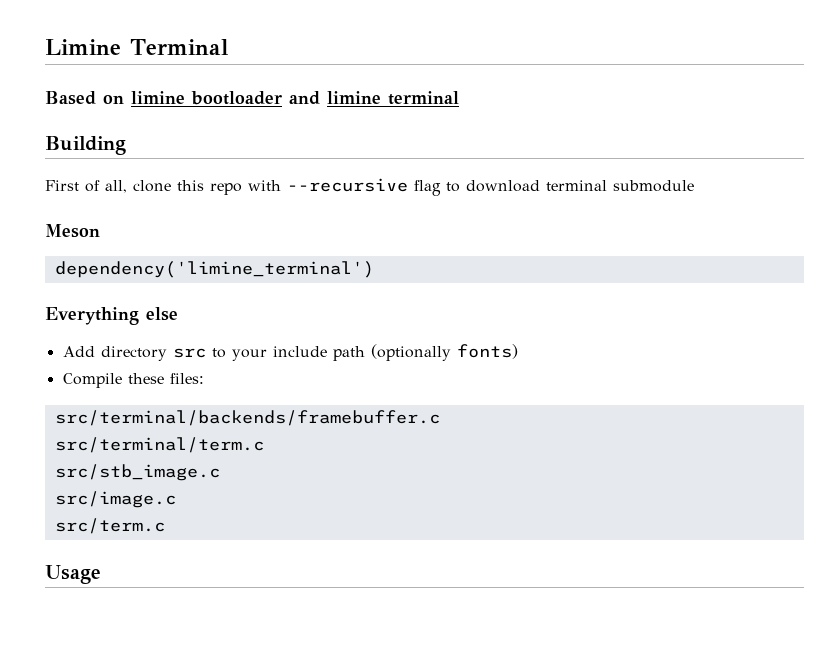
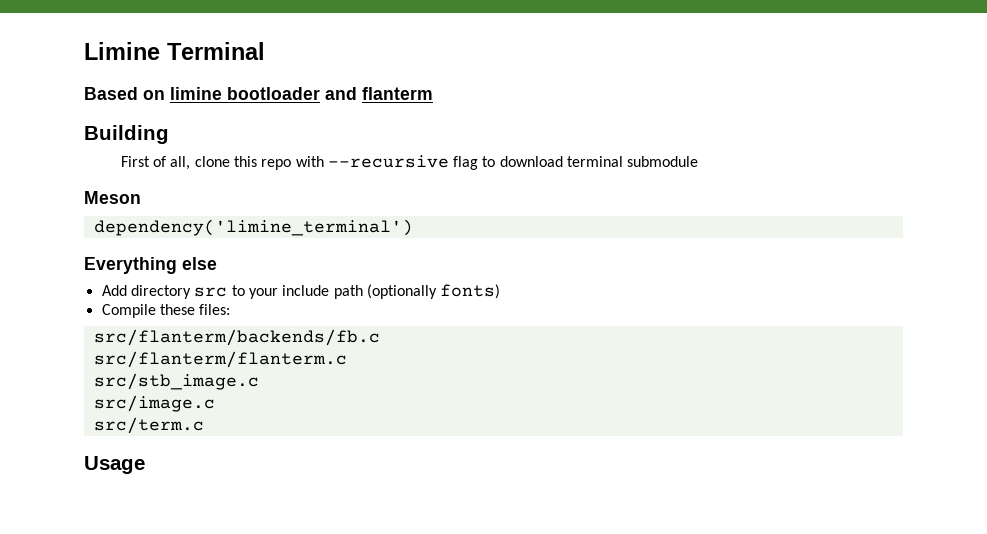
[327,91,459,105] limine terminal -> [362,87,433,100] flanterm
[54,410,440,426] [54,437,264,453] src/terminal/backends/framebuffer.c // src/terminal/term.c -> [93,329,380,346] [93,351,347,368] src/flanterm/backends/fb.c // src/flanterm/flanterm.c

